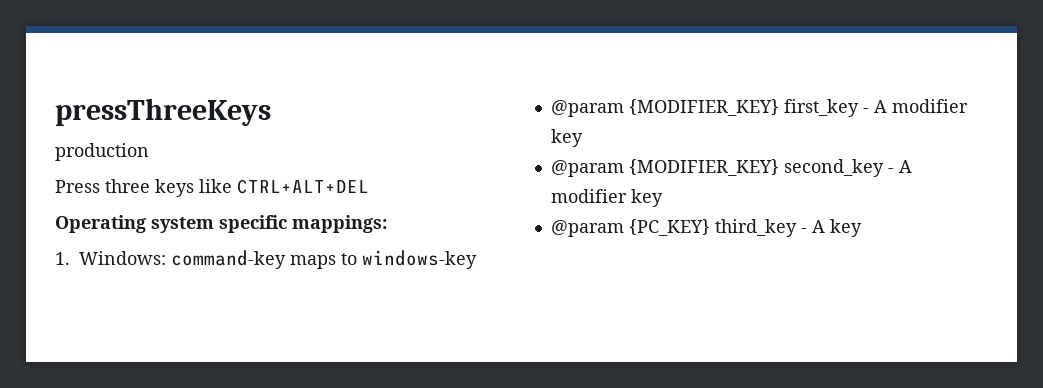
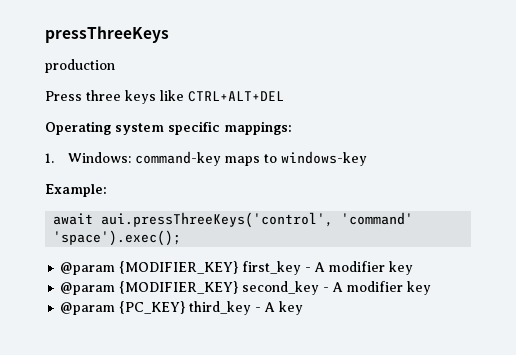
(477, 259) none -> [45,184,107,197] [53,212,414,228] [53,230,182,246] // Example: // await aui.pressThreeKeys('control', 'command' 'space').exec();

